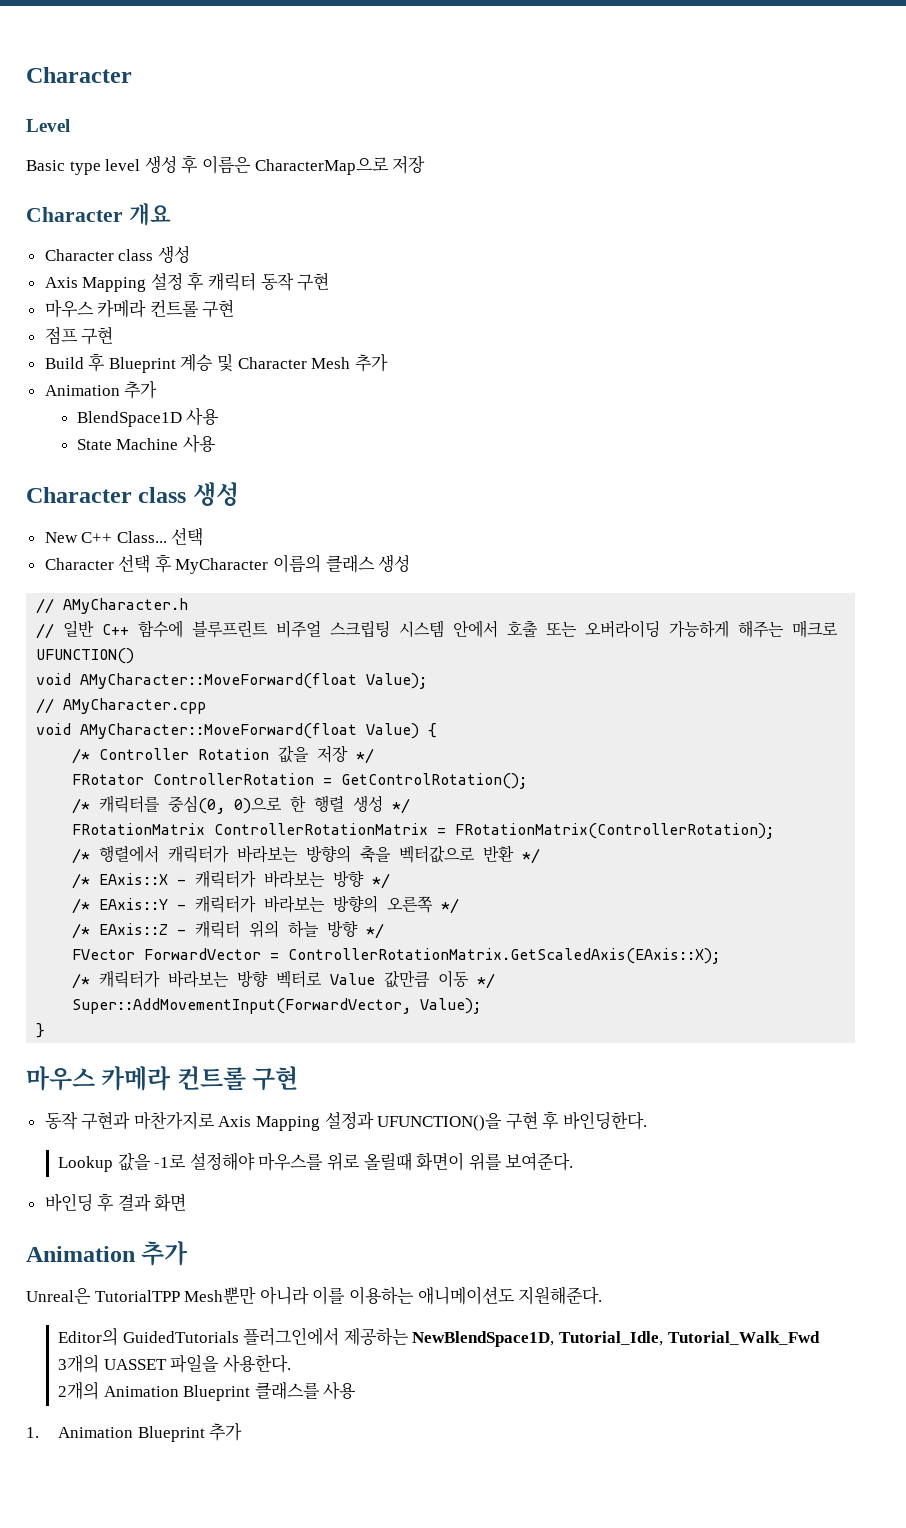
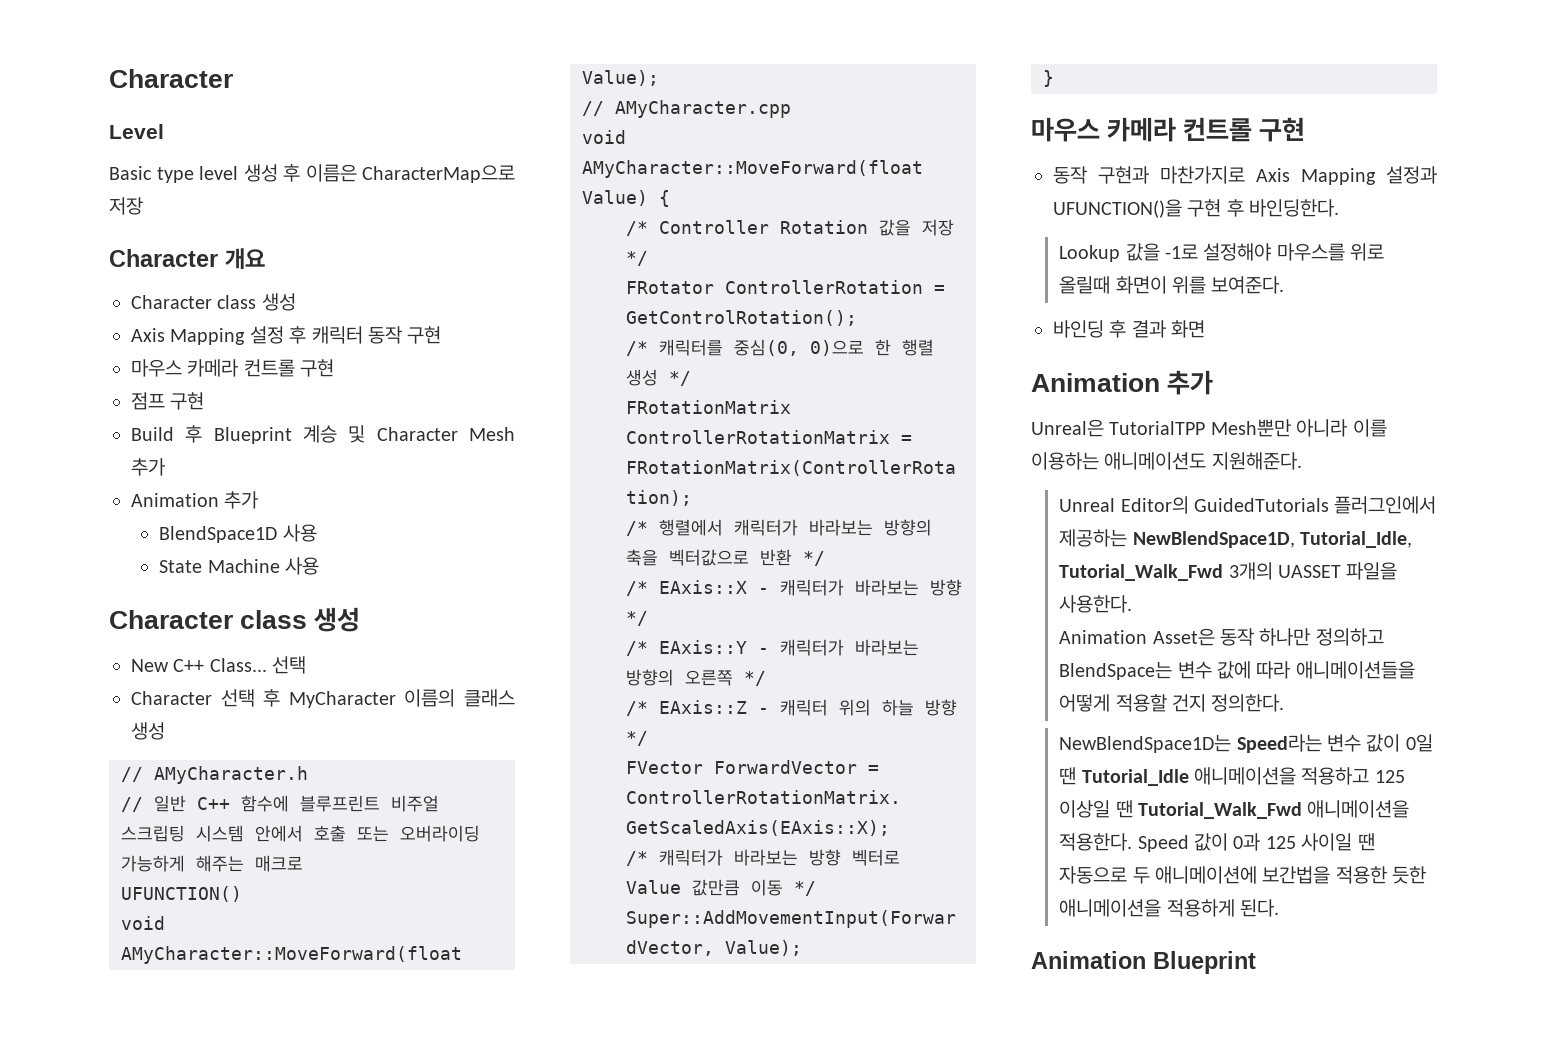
(603, 1295) none -> [1059,498,1116,512] Unreal
[58,1381,357,1401] [26,1423,243,1442] 2개의 Animation Blueprint 클래스를 사용 // 1. Animation Blueprint 추가 -> [1059,628,1384,646] [1059,661,1415,680] [1059,694,1285,712] [1059,734,1433,753] [1059,767,1405,786] [1059,800,1410,819] [1059,833,1375,852] [1059,866,1427,884] [1059,899,1280,917] [1031,951,1256,974] Animation Asset은 동작 하나만 정의하고 BlendSpace는 변수 값에 따라 애니메이션들을 어떻게 적용할 건지 정의한다. // NewBlendSpace1D는 Speed라는 변수 값이 0일 땐 Tutorial_Idle 애니메이션을 적용하고 125 이상일 땐 Tutorial_Walk_Fwd 애니메이션을 적용한다. Speed 값이 0과 125 사이일 땐 자동으로 두 애니메이션에 보간법을 적용한 듯한 애니메이션을 적용하게 된다. // Animation Blueprint

